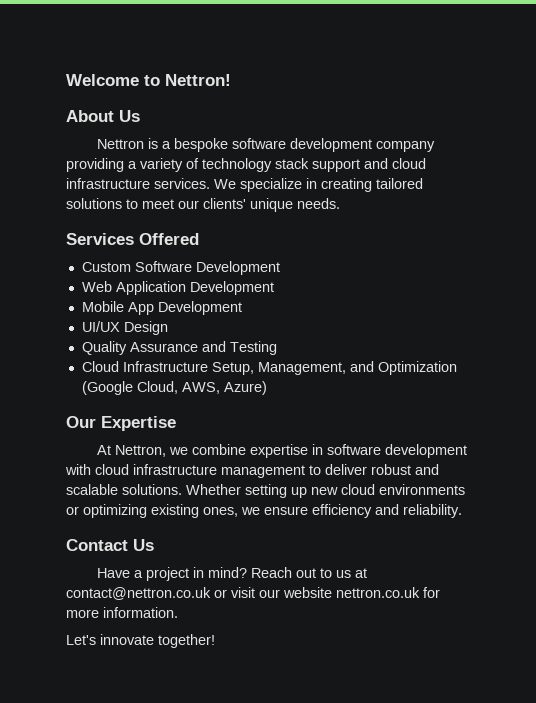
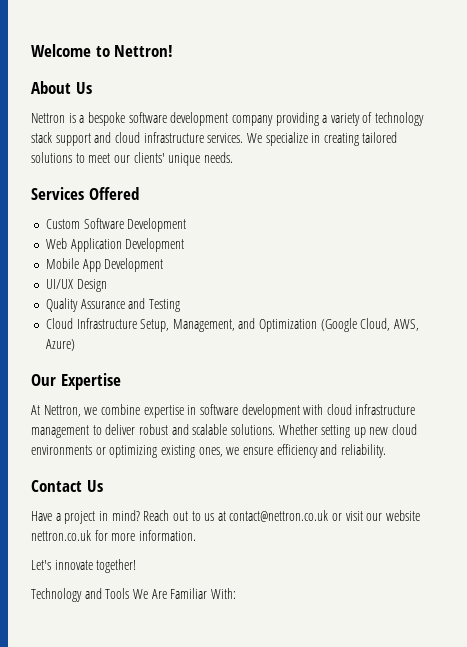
(215, 641) none -> [31,588,236,602] // Technology and Tools We Are Familiar With:

